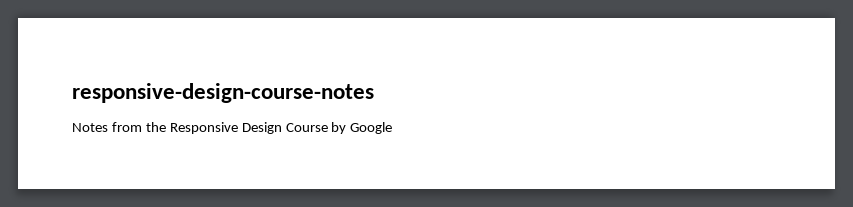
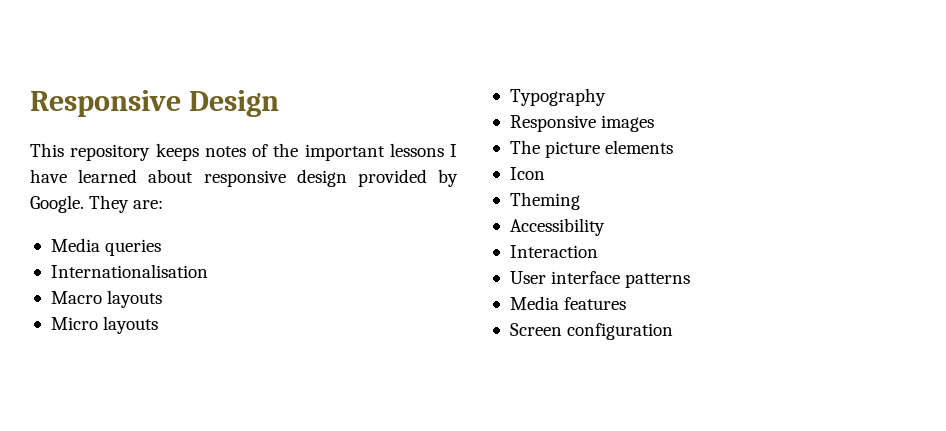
[72,83,374,103] [72,122,393,134] responsive-design-course-notes // Notes from the Responsive Design Course by Google -> [30,90,279,117] [30,143,457,161] [30,169,459,187] [30,195,164,213] [50,238,162,256] [50,264,208,278] [50,290,163,308] [50,316,159,334] [509,88,606,106] [509,115,655,132] [509,140,674,158] [509,167,545,180] [509,192,580,210] [509,218,605,236] [509,245,598,258] [509,271,691,288] [509,296,627,310] [509,323,674,340] Responsive Design // This repository keeps notes of the important lessons I have learned about responsive design provided by Google. They are: // Media queries // Internationalisation // Macro layouts // Micro layouts // Typography // Responsive images // The picture elements // Icon // Theming // Accessibility // Interaction // User interface patterns // Media features // Screen configuration

